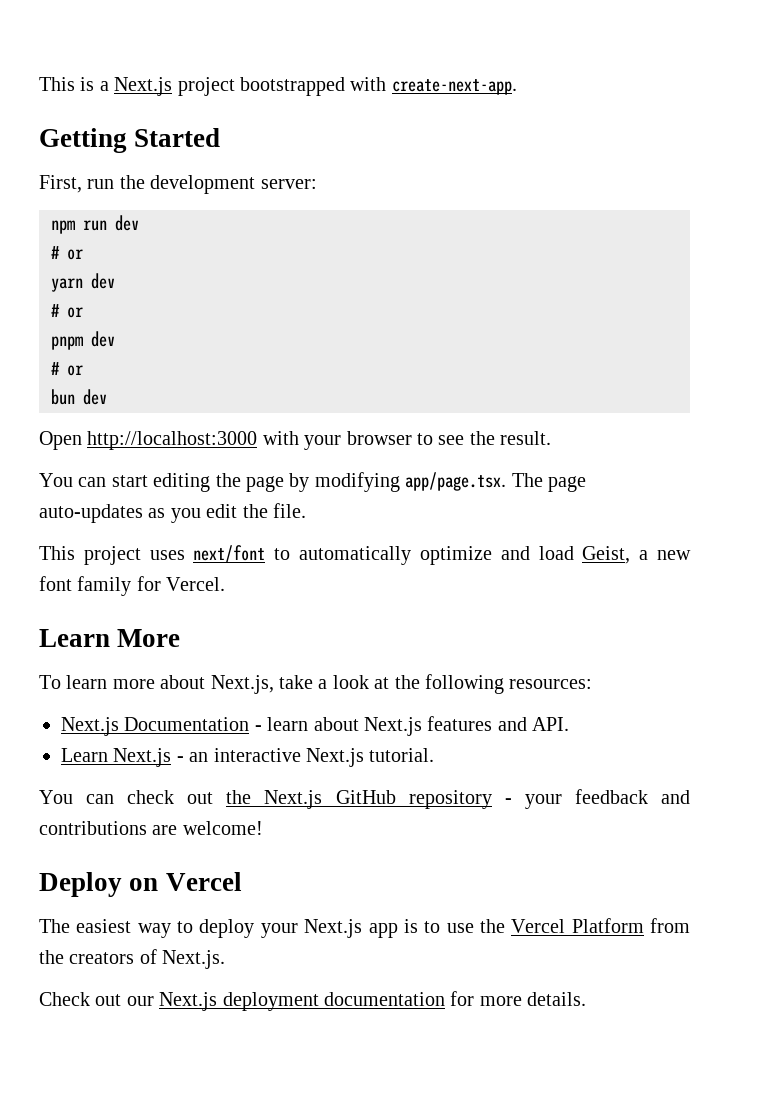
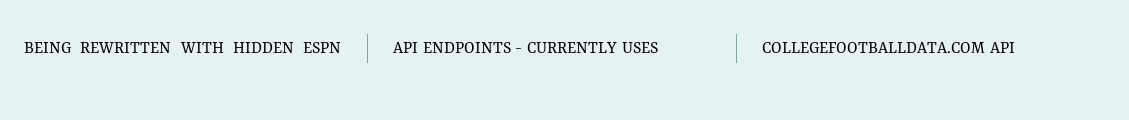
[39,77,517,96] [39,128,221,153] [39,175,317,194] [51,215,139,234] [51,246,83,260] [51,273,115,292] [51,304,83,318] [51,331,115,350] [51,362,83,376] [51,389,107,405] [39,431,552,450] [39,472,586,492] [39,503,306,523] [39,545,692,565] [39,576,226,596] [39,629,181,647] [39,674,593,694] [61,716,570,736] [61,748,435,767] [39,789,691,809] [39,821,263,835] [39,872,242,897] [39,918,690,938] [39,949,226,969] [39,991,587,1011] This is a Next.js project bootstrapped with create-next-app. // Getting Started // First, run the development server: // npm run dev // # or // yarn dev // # or // pnpm dev // # or // bun dev // Open http://localhost:3000 with your browser to see the result. // You can start editing the page by modifying app/page.tsx. The page auto-updates as you edit the file. // This project uses next/font to automatically optimize and load Geist, a new font family for Vercel. // Learn More // To learn more about Next.js, take a look at the following resources: // Next.js Documentation - learn about Next.js features and API. // Learn Next.js - an interactive Next.js tutorial. // You can check out the Next.js GitHub repository - your feedback and contributions are welcome! // Deploy on Vercel // The easiest way to deploy your Next.js app is to use the Vercel Platform from the creators of Next.js. // Check out our Next.js deployment documentation for more details. -> [24,42,1015,53] BEING REWRITTEN WITH HIDDEN ESPN API ENDPOINTS - CURRENTLY USES COLLEGEFOOTBALLDATA.COM API

